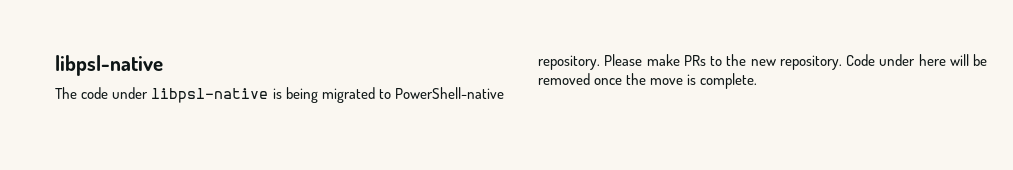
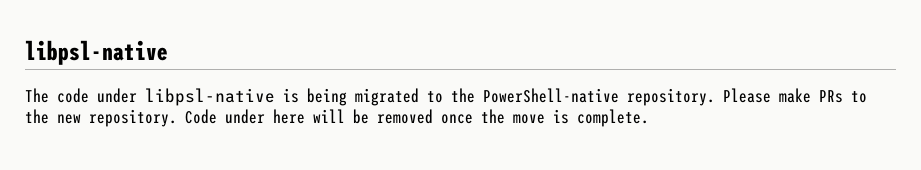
(391, 94) none -> [451,88,475,103] the

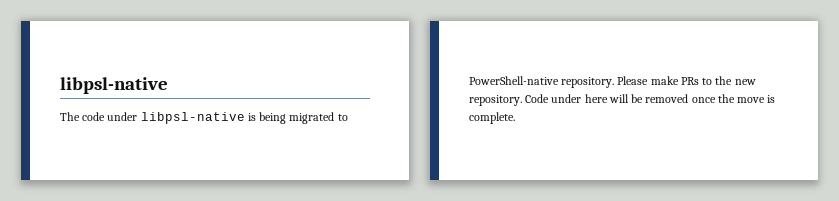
[451,88,475,103] the -> (348, 117) none

